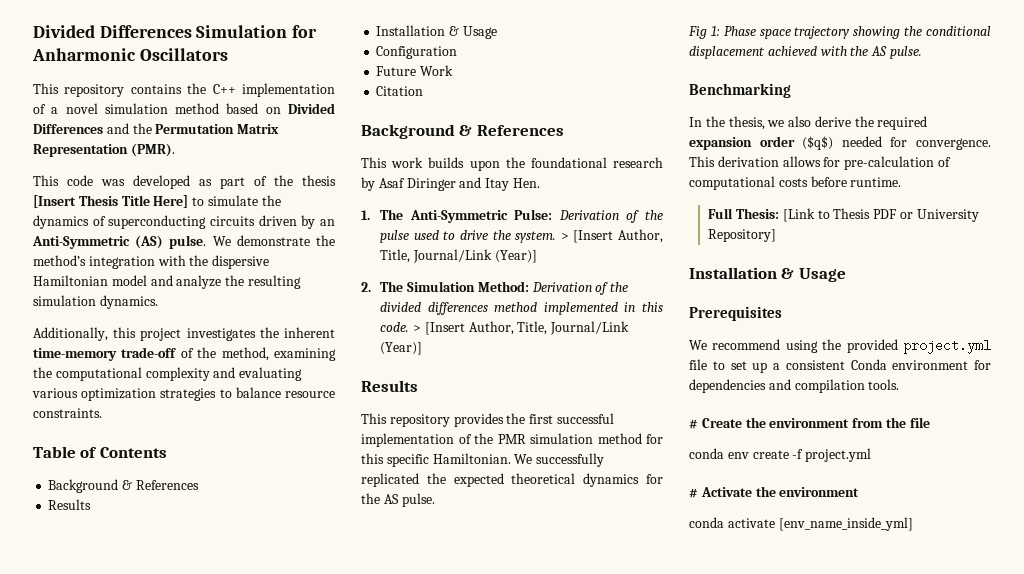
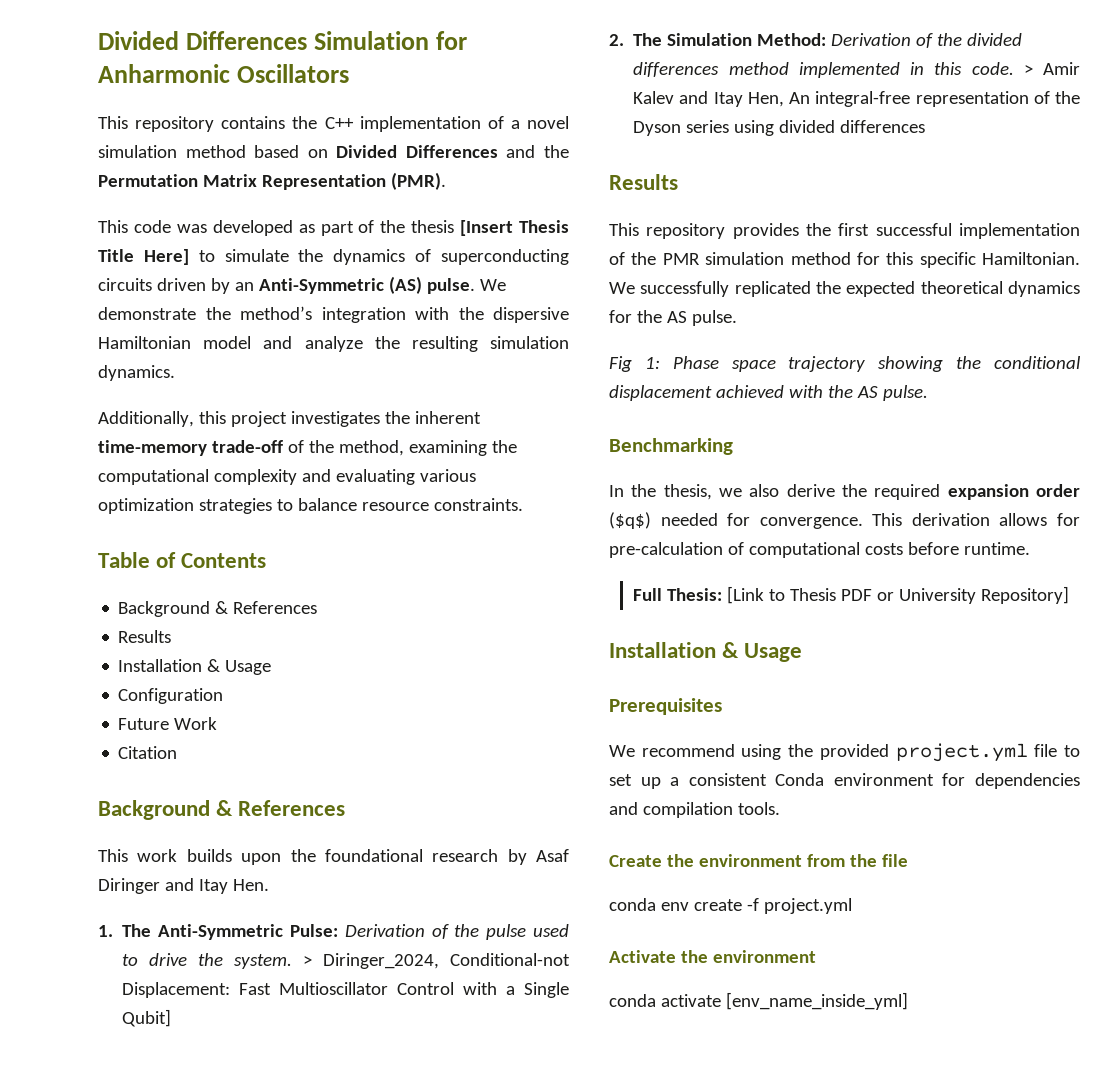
[573,229,663,243] [380,249,537,263] [Insert Author, Title, Journal/Link (Year)] -> [323,953,570,969] [122,982,569,998] [122,1009,172,1027] Diringer_2024, Conditional-not Displacement: Fast Multioscillator Control with a Single Qubit]
[424,321,630,335] [380,342,423,355] [Insert Author, Title, Journal/Link (Year)] -> [1043,62,1080,75] [633,91,1080,107] [633,120,926,136] Amir Kalev and Itay Hen, An integral-free representation of the Dyson series using divided differences
[689,419,698,429] # -> (780, 808) none
[689,488,698,498] # -> (852, 906) none

